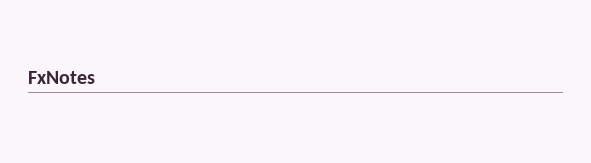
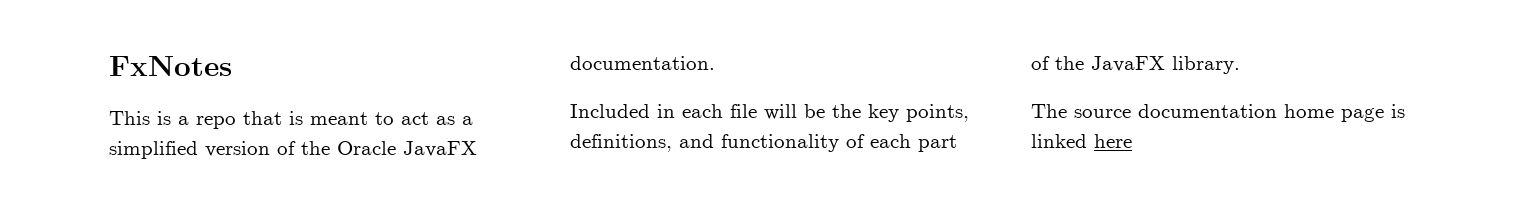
(95, 77) none -> [109,111,473,129] [109,141,477,159] [570,56,715,70] [570,104,969,122] [570,134,957,152] [1031,56,1240,74] [1031,104,1405,122] [1031,134,1132,148] // This is a repo that is meant to act as a simplified version of the Oracle JavaFX documentation. // Included in each file will be the key points, definitions, and functionality of each part of the JavaFX library. // The source documentation home page is linked here

